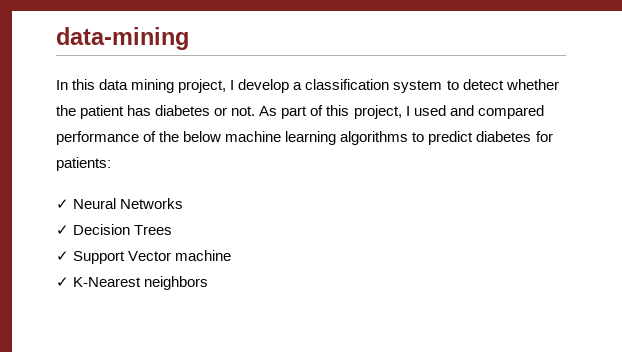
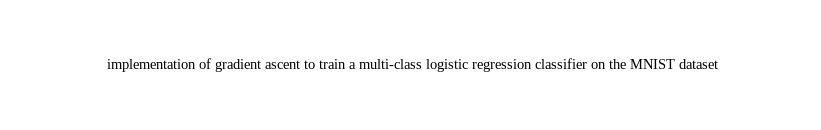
[56,27,189,50] [56,79,559,93] [56,105,544,119] [56,131,553,145] [56,157,111,171] [56,198,184,209] [56,224,173,235] [56,250,232,264] [56,276,209,290] data-mining // In this data mining project, I develop a classification system to detect whether the patient has diabetes or not. As part of this project, I used and compared performance of the below machine learning algorithms to predict diabetes for patients: // ✓ Neural Networks // ✓ Decision Trees // ✓ Support Vector machine // ✓ K-Nearest neighbors -> [107,58,719,72] implementation of gradient ascent to train a multi-class logistic regression classifier on the MNIST dataset

